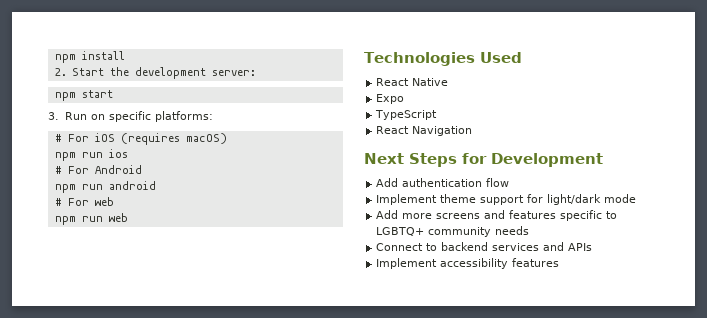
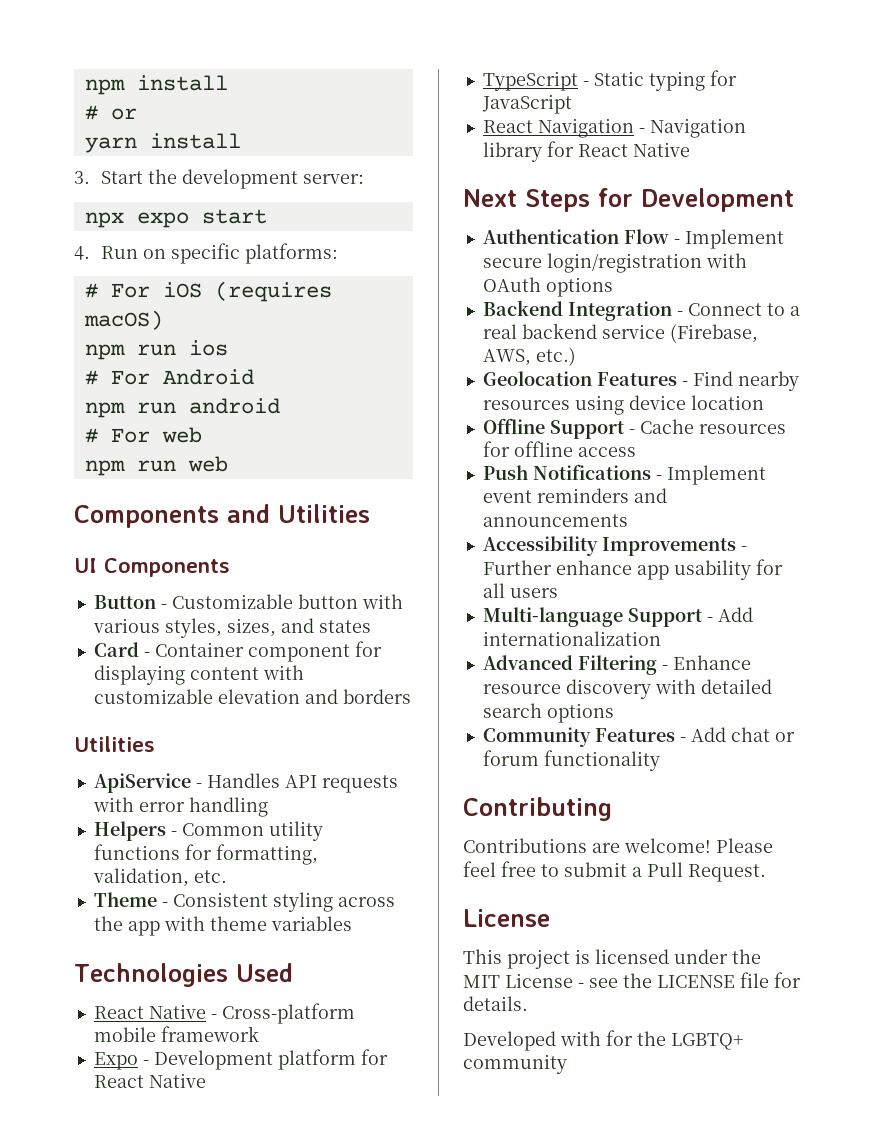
[54,68,67,76] 2. -> [84,105,137,120] [84,133,241,153] [74,171,90,184] # or // yarn install // 3.
[54,92,76,101] npm -> [84,212,189,228] npx expo
[48,112,59,120] 3. -> [74,246,90,260] 4.
[364,52,522,66] [376,78,449,86] [376,94,405,104] [375,110,438,120] [376,126,473,136] [364,153,603,167] [376,178,510,187] [376,194,637,205] [376,210,618,221] [376,226,530,237] [376,242,593,251] [376,258,560,269] Technologies Used // React Native // Expo // TypeScript // React Navigation // Next Steps for Development // Add authentication flow // Implement theme support for light/dark mode // Add more screens and features specific to LGBTQ+ community needs // Connect to backend services and APIs // Implement accessibility features -> [74,504,370,528] [74,558,230,577] [93,594,403,609] [92,618,371,638] [93,641,382,662] [93,665,304,685] [93,689,411,704] [74,736,155,752] [93,773,398,793] [92,797,268,817] [93,821,323,841] [93,844,318,865] [92,868,227,887] [93,892,395,912] [93,916,352,936] [74,963,293,987] [93,1003,355,1024] [93,1026,259,1042] [93,1049,388,1070] [93,1073,206,1088] [482,70,737,91] [481,94,572,114] [482,118,746,138] [482,141,690,162] [463,188,794,212] [482,229,784,249] [482,253,747,273] [482,277,613,297] [482,300,800,321] [482,323,758,343] [482,347,576,366] [482,371,799,391] [482,395,764,415] [482,418,786,439] [482,441,636,457] [482,464,766,485] [482,488,667,503] [482,514,628,527] [482,536,747,556] [482,559,783,580] [482,583,558,598] [482,607,753,627] [482,631,661,646] [482,655,751,675] [482,679,772,699] [482,703,614,723] [482,727,795,747] [482,750,660,771] [463,797,612,821] [463,838,773,853] [463,861,766,882] [463,909,550,927] [463,949,761,969] [463,972,801,988] [463,996,528,1011] [463,1030,743,1051] [463,1054,567,1074] Components and Utilities // UI Components // Button - Customizable button with various styles, sizes, and states // Card - Container component for displaying content with customizable elevation and borders // Utilities // ApiService - Handles API requests with error handling // Helpers - Common utility functions for formatting, validation, etc. // Theme - Consistent styling across the app with theme variables // Technologies Used // React Native - Cross-platform mobile framework // Expo - Development platform for React Native // TypeScript - Static typing for JavaScript // React Navigation - Navigation library for React Native // Next Steps for Development // Authentication Flow - Implement secure login/registration with OAuth options // Backend Integration - Connect to a real backend service (Firebase, AWS, etc.) // Geolocation Features - Find nearby resources using device location // Offline Support - Cache resources for offline access // Push Notifications - Implement event reminders and announcements // Accessibility Improvements - Further enhance app usability for all users // Multi-language Support - Add internationalization // Advanced Filtering - Enhance resource discovery with detailed search options // Community Features - Add chat or forum functionality // Contributing // Contributions are welcome! Please feel free to submit a Pull Request. // License // This project is licensed under the MIT License - see the LICENSE file for details. // Developed with for the LGBTQ+ community

